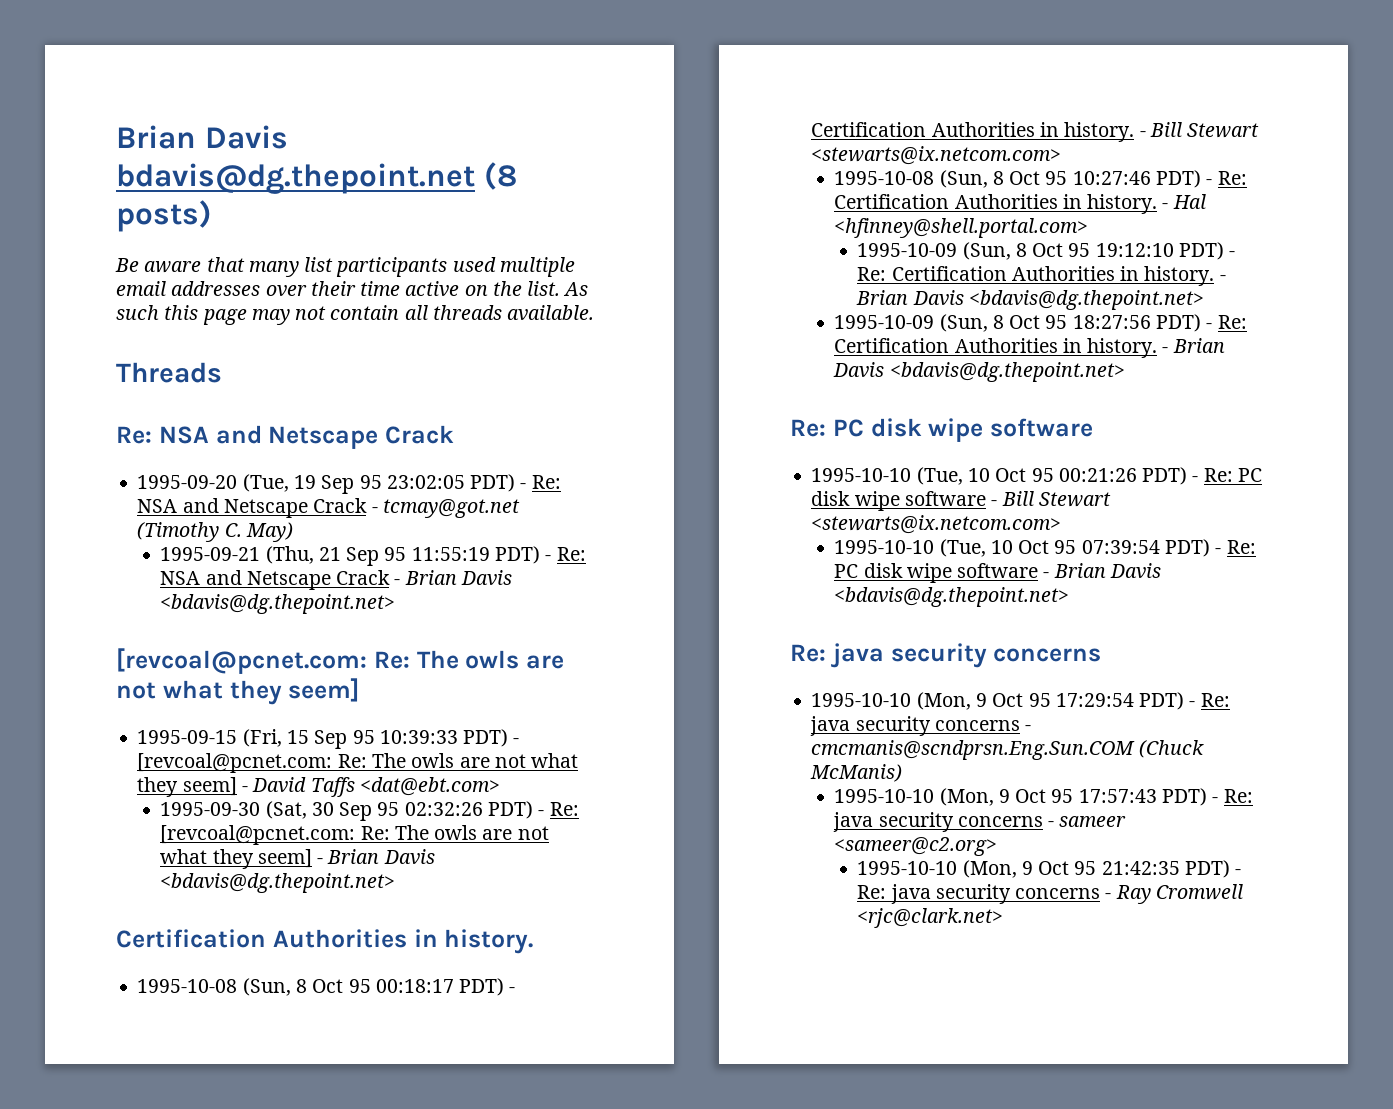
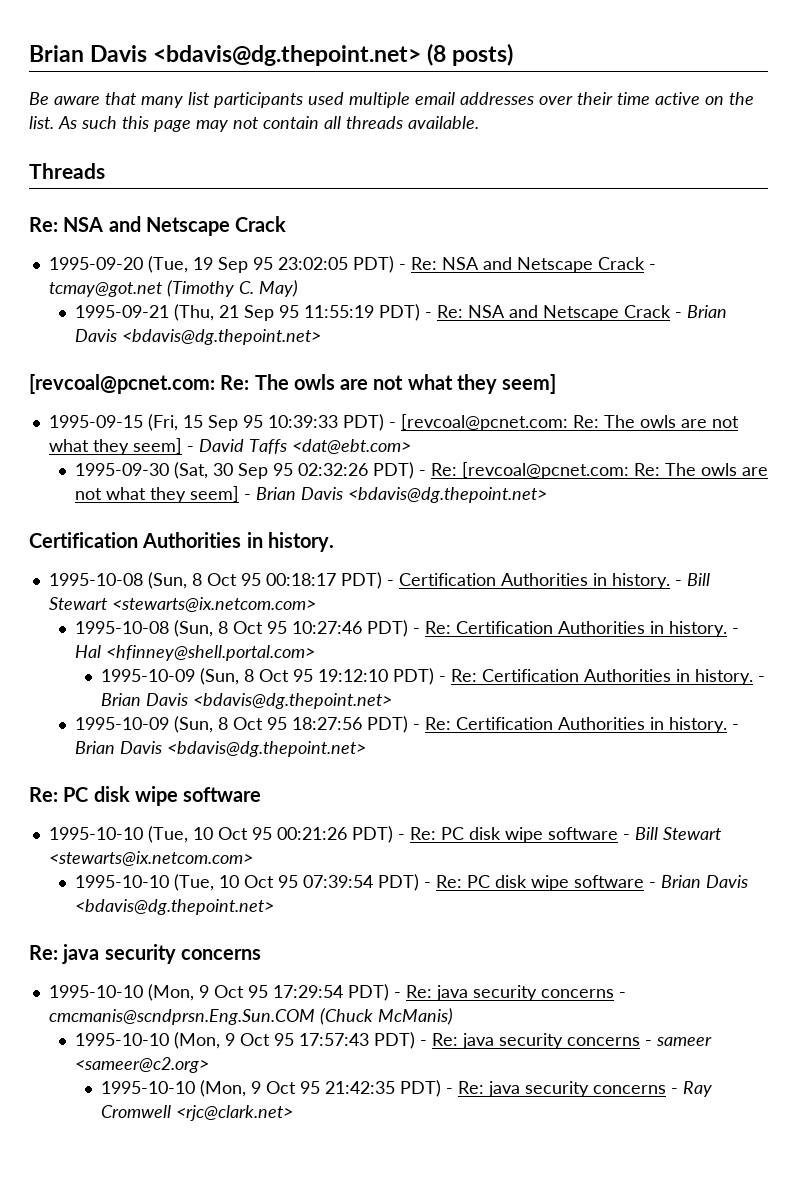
[116,125,288,149] [116,163,475,194] Brian Davis bdavis@dg.thepoint.net -> [29,45,422,66] Brian Davis <bdavis@dg.thepoint.net>

